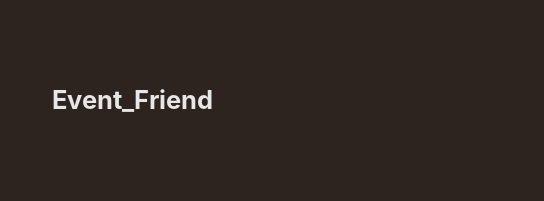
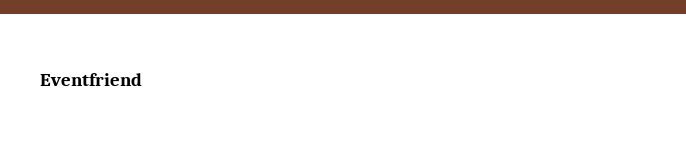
[52,89,213,112] Event_Friend -> [40,73,142,86] Eventfriend

